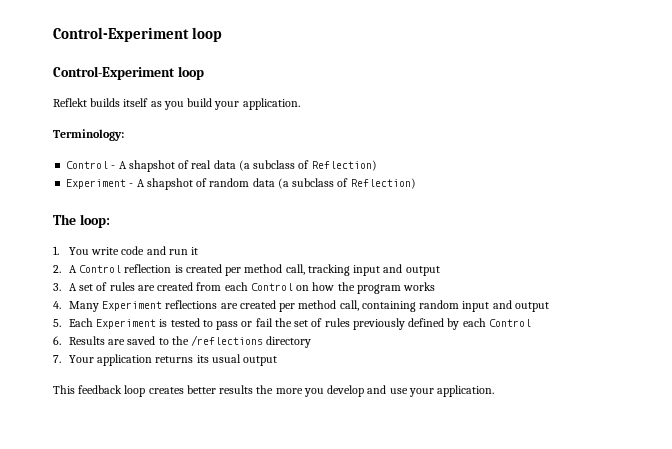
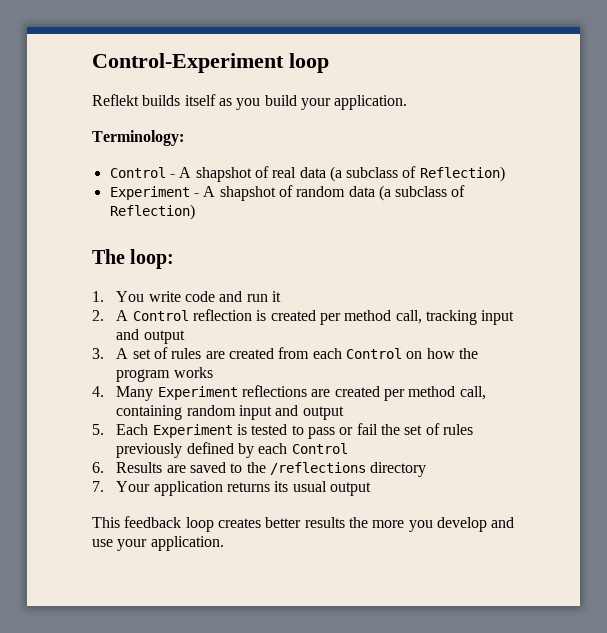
[53,27,222,42] [53,66,204,80] Control-Experiment loop // Control-Experiment loop -> [92,53,329,73] Control-Experiment loop

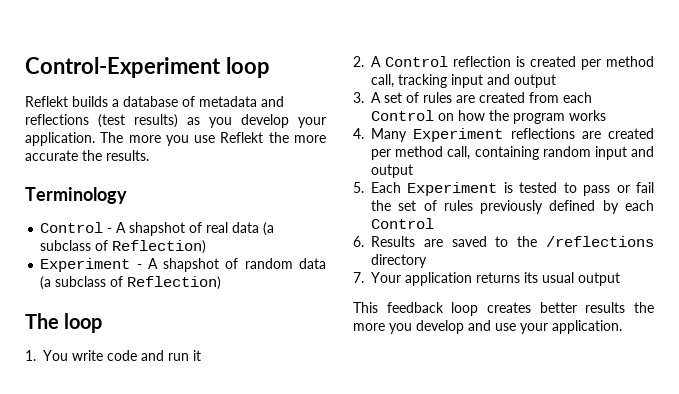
[184,94,216,106] itself -> [112,96,284,107] [25,114,178,128] a database of metadata and reflections (test results)
[264,95,408,110] [92,130,184,146] build your application. // Terminology: -> [241,114,326,128] [25,132,326,146] [25,150,149,161] [25,187,127,204] develop your application. The more you use Reflekt the more accurate the results. // Terminology
[130,249,175,269] loop: -> [64,313,103,333] loop

